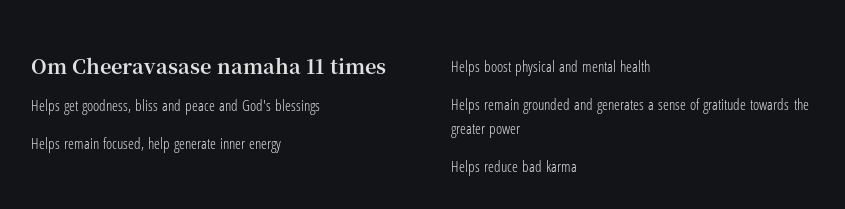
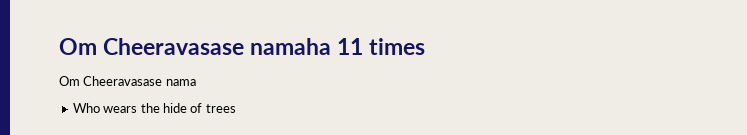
[31,99,321,115] [31,137,282,153] [451,60,651,76] [451,98,809,114] [451,124,521,138] [451,160,578,176] Helps get goodness, bliss and peace and God's blessings // Helps remain focused, help generate inner energy // Helps boost physical and mental health // Helps remain grounded and generates a sense of gratitude towards the greater power // Helps reduce bad karma -> [59,76,196,86] [72,103,236,113] Om Cheeravasase nama // Who wears the hide of trees

